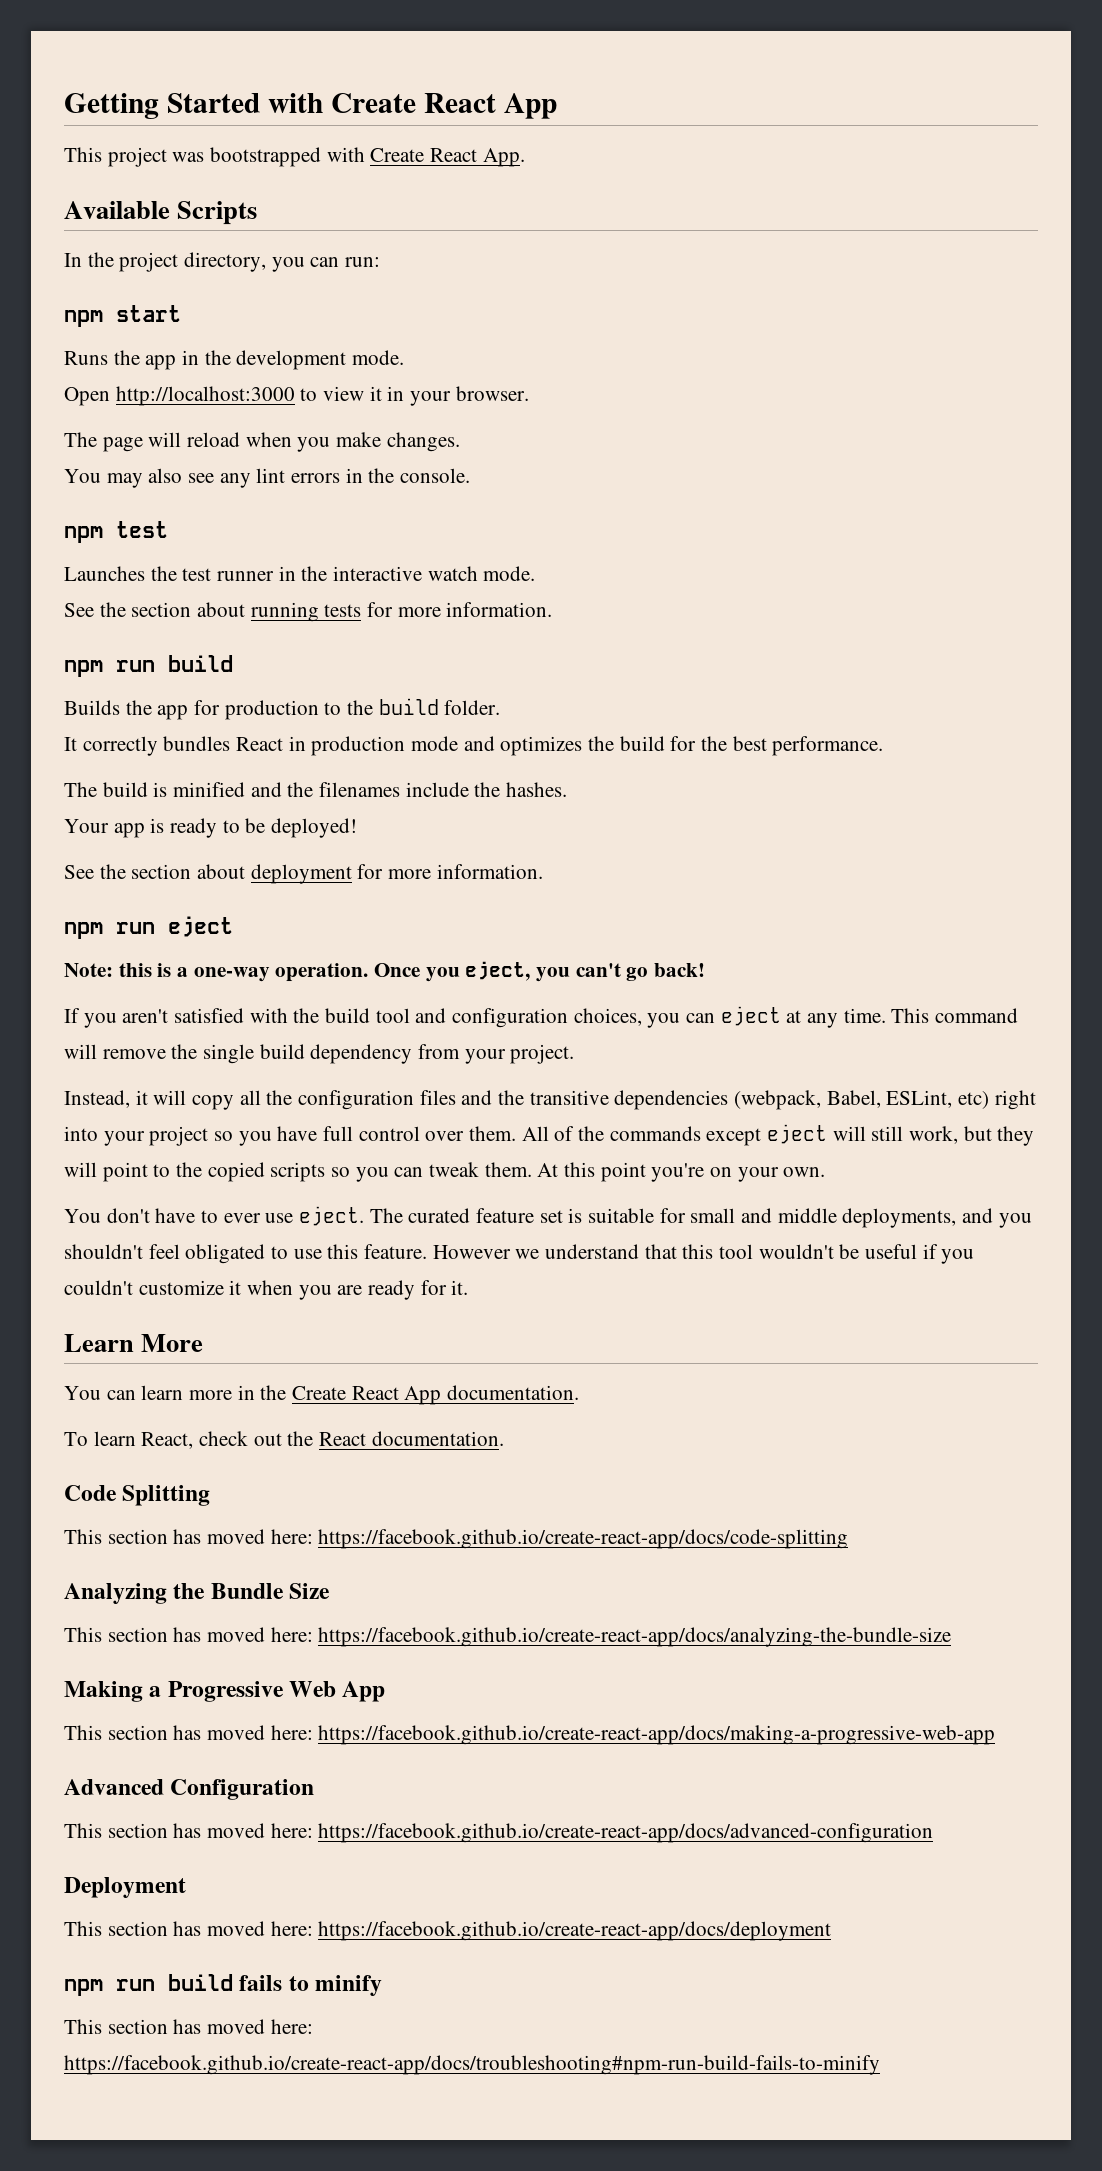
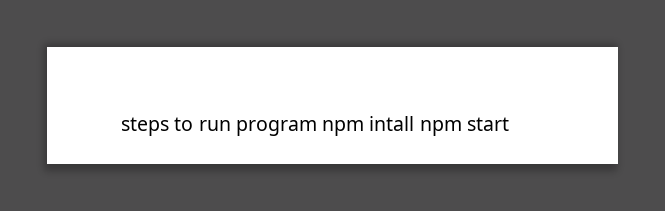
[64,93,557,119] [64,147,525,167] [64,201,258,225] [64,252,381,272] [64,305,181,327] [64,350,405,370] [64,386,529,406] [64,432,460,452] [64,468,471,488] [64,521,168,543] [64,566,536,581] [64,602,553,622] [64,655,233,677] [64,698,501,720] [64,736,884,756] [64,782,568,797] [64,818,358,838] [64,864,543,884] [64,916,233,939] [64,961,706,982] [64,1006,1019,1028] [64,1044,575,1064] [64,1090,1036,1110] [64,1124,1035,1146] [64,1162,826,1182] [64,1206,1032,1228] [64,1244,975,1264] [64,1280,469,1300] [64,1334,204,1352] [64,1385,580,1405] [64,1431,504,1449] [64,1485,211,1506] [64,1529,849,1549] [64,1583,331,1604] [64,1627,952,1647] [64,1681,386,1702] [64,1725,996,1745] [64,1779,315,1800] [64,1823,934,1843] [64,1877,186,1898] [64,1921,832,1941] [64,1974,383,1996] [64,2019,313,2034] [64,2055,880,2075] Getting Started with Create React App // This project was bootstrapped with Create React App. // Available Scripts // In the project directory, you can run: // npm start // Runs the app in the development mode. // Open http://localhost:3000 to view it in your browser. // The page will reload when you make changes. // You may also see any lint errors in the console. // npm test // Launches the test runner in the interactive watch mode. // See the section about running tests for more information. // npm run build // Builds the app for production to the build folder. // It correctly bundles React in production mode and optimizes the build for the best performance. // The build is minified and the filenames include the hashes. // Your app is ready to be deployed! // See the section about deployment for more information. // npm run eject // Note: this is a one-way operation. Once you eject, you can't go back! // If you aren't satisfied with the build tool and configuration choices, you can eject at any time. This command will remove the single build dependency from your project. // Instead, it will copy all the configuration files and the transitive dependencies (webpack, Babel, ESLint, etc) right into your project so you have full control over them. All of the commands except eject will still work, but they will point to the copied scripts so you can tweak them. At this point you're on your own. // You don't have to ever use eject. The curated feature set is suitable for small and middle deployments, and you shouldn't feel obligated to use this feature. However we understand that this tool wouldn't be useful if you couldn't customize it when you are ready for it. // Learn More // You can learn more in the Create React App documentation. // To learn React, check out the React documentation. // Code Splitting // This section has moved here: https://facebook.github.io/create-react-app/docs/code-splitting // Analyzing the Bundle Size // This section has moved here: https://facebook.github.io/create-react-app/docs/analyzing-the-bundle-size // Making a Progressive Web App // This section has moved here: https://facebook.github.io/create-react-app/docs/making-a-progressive-web-app // Advanced Configuration // This section has moved here: https://facebook.github.io/create-react-app/docs/advanced-configuration // Deployment // This section has moved here: https://facebook.github.io/create-react-app/docs/deployment // npm run build fails to minify // This section has moved here: https://facebook.github.io/create-react-app/docs/troubleshooting#npm-run-build-fails-to-minify -> [121,116,509,136] steps to run program npm intall npm start

